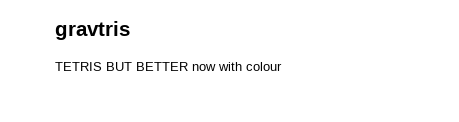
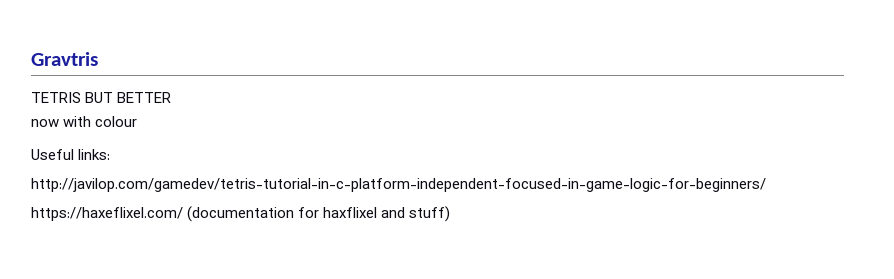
[55,21,130,40] gravtris -> [31,52,98,66] Gravtris
(188, 66) none -> (172, 97) //
(282, 66) none -> [31,149,111,160] [31,178,766,192] [31,206,451,222] // Useful links: // http://javilop.com/gamedev/tetris-tutorial-in-c-platform-independent-focused-in-game-logic-for-beginners/ // https://haxeflixel.com/ (documentation for haxflixel and stuff)

